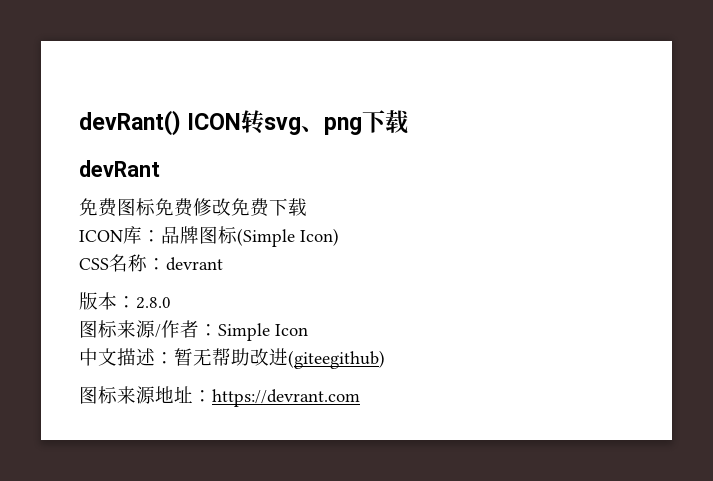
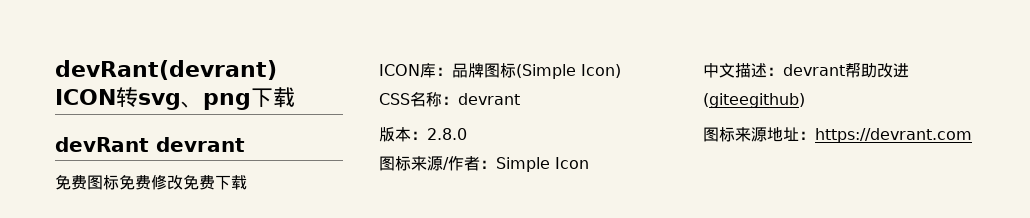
[79,110,181,136] devRant() -> [55,60,277,80] devRant(devrant)
(160, 168) none -> [156,137,245,152] devrant
[174,348,212,366] 暂无 -> [783,64,845,76] devrant

